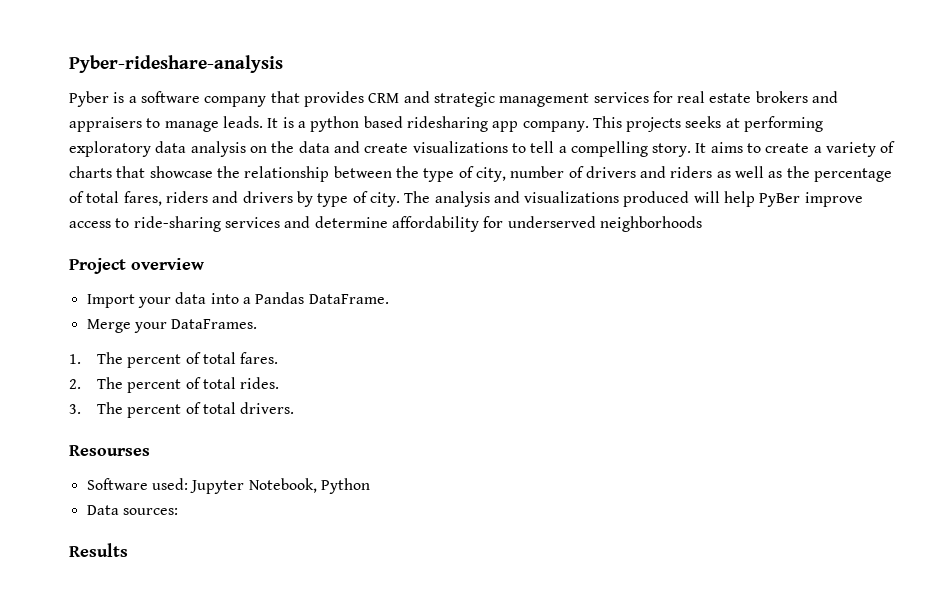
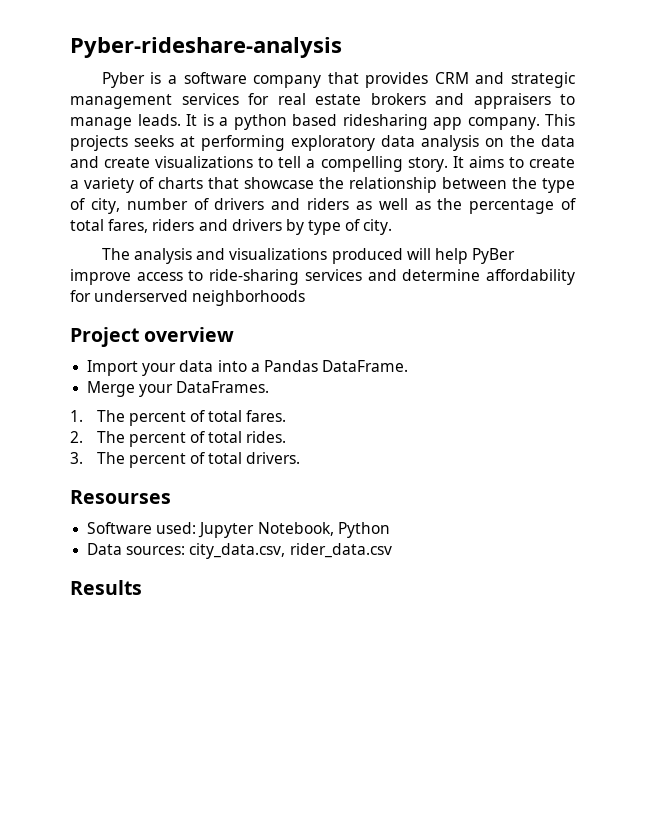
(400, 199) none -> (393, 227) //
(178, 511) none -> [189,543,392,559] city_data.csv, rider_data.csv

